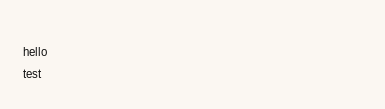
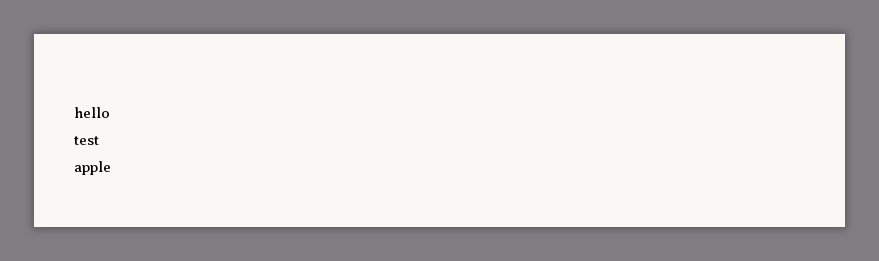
(42, 73) none -> [74,161,111,175] // apple

